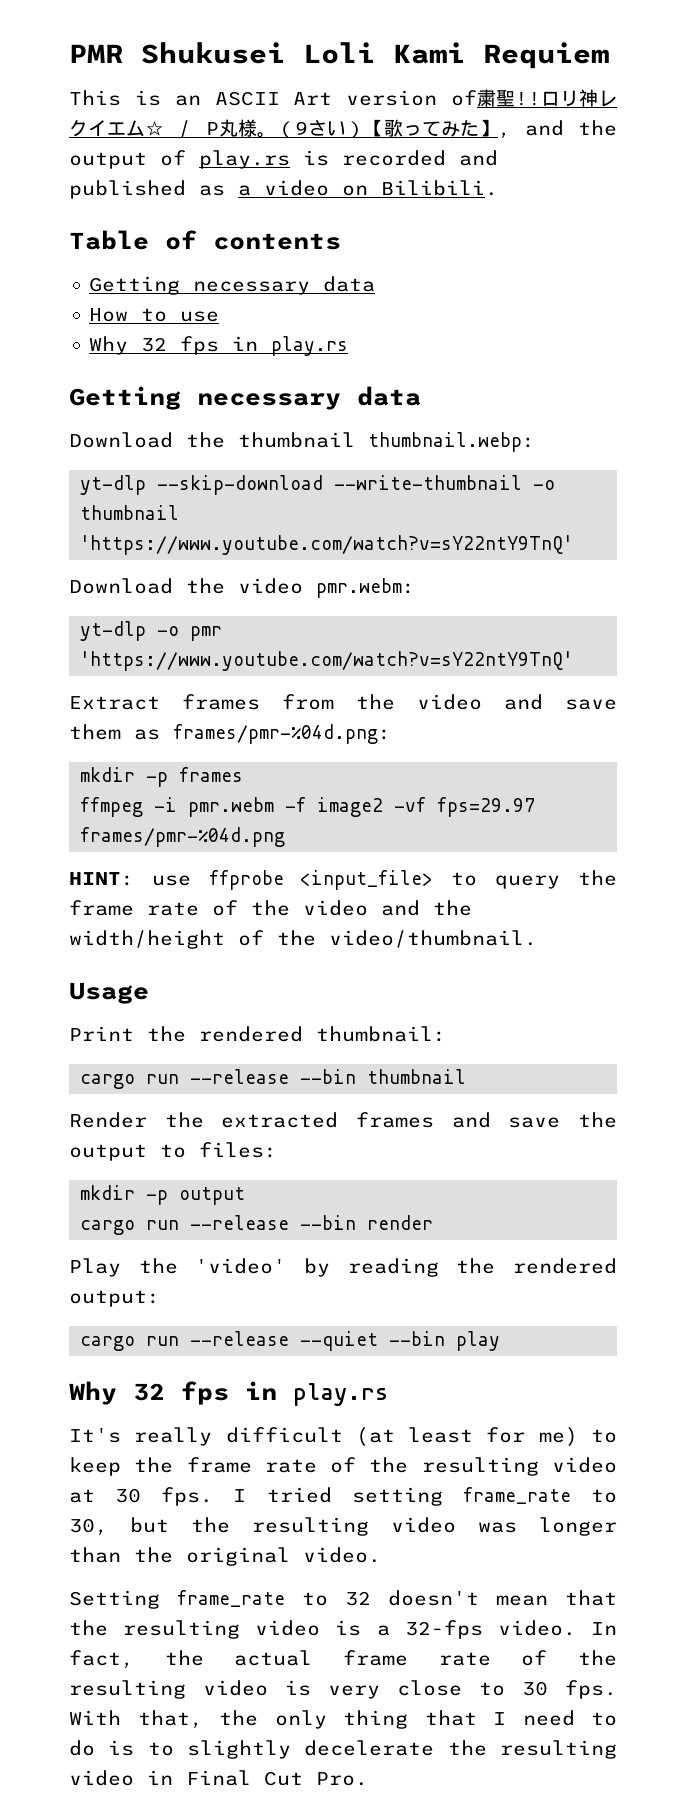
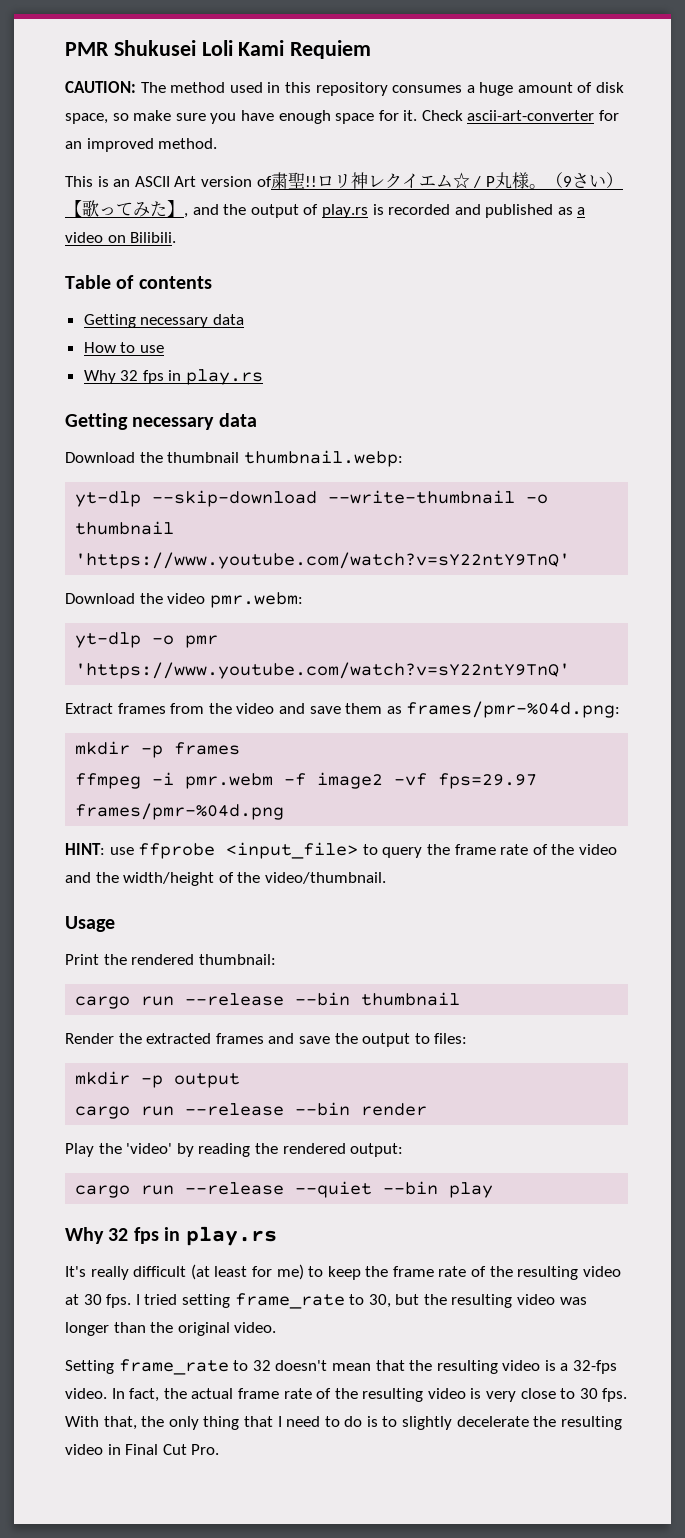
(609, 55) none -> [65,81,625,96] [65,110,620,124] [65,138,218,152] // CAUTION: The method used in this repository consumes a huge amount of disk space, so make sure you have enough space for it. Check ascii-art-converter for an improved method.

